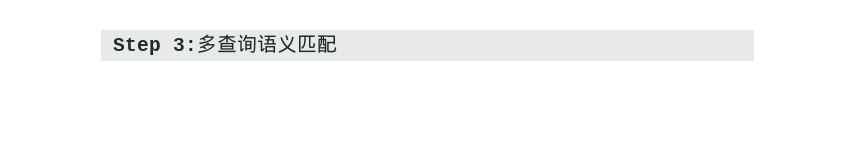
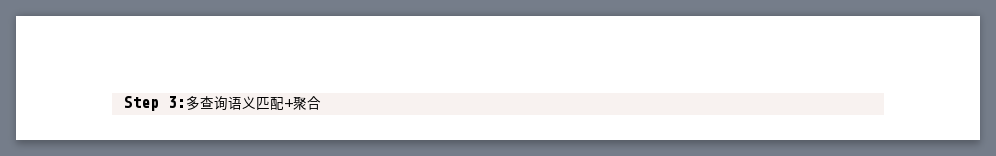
(337, 44) none -> [283,96,321,110] +聚合

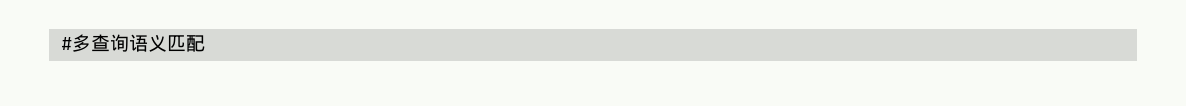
[122,96,186,111] Step 3: -> [61,37,72,50] #
[283,96,321,110] +聚合 -> (205, 43) none

